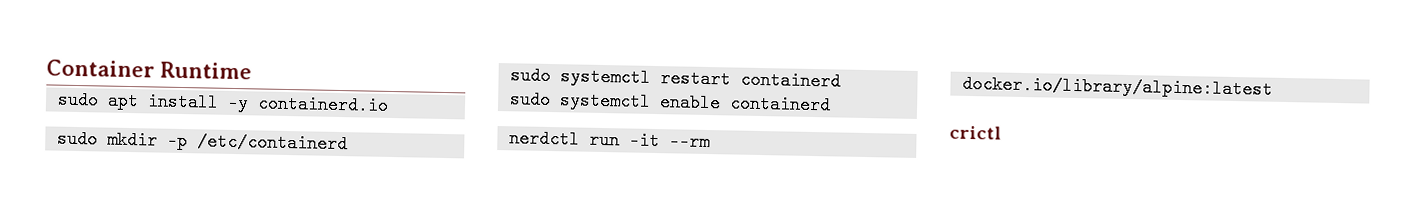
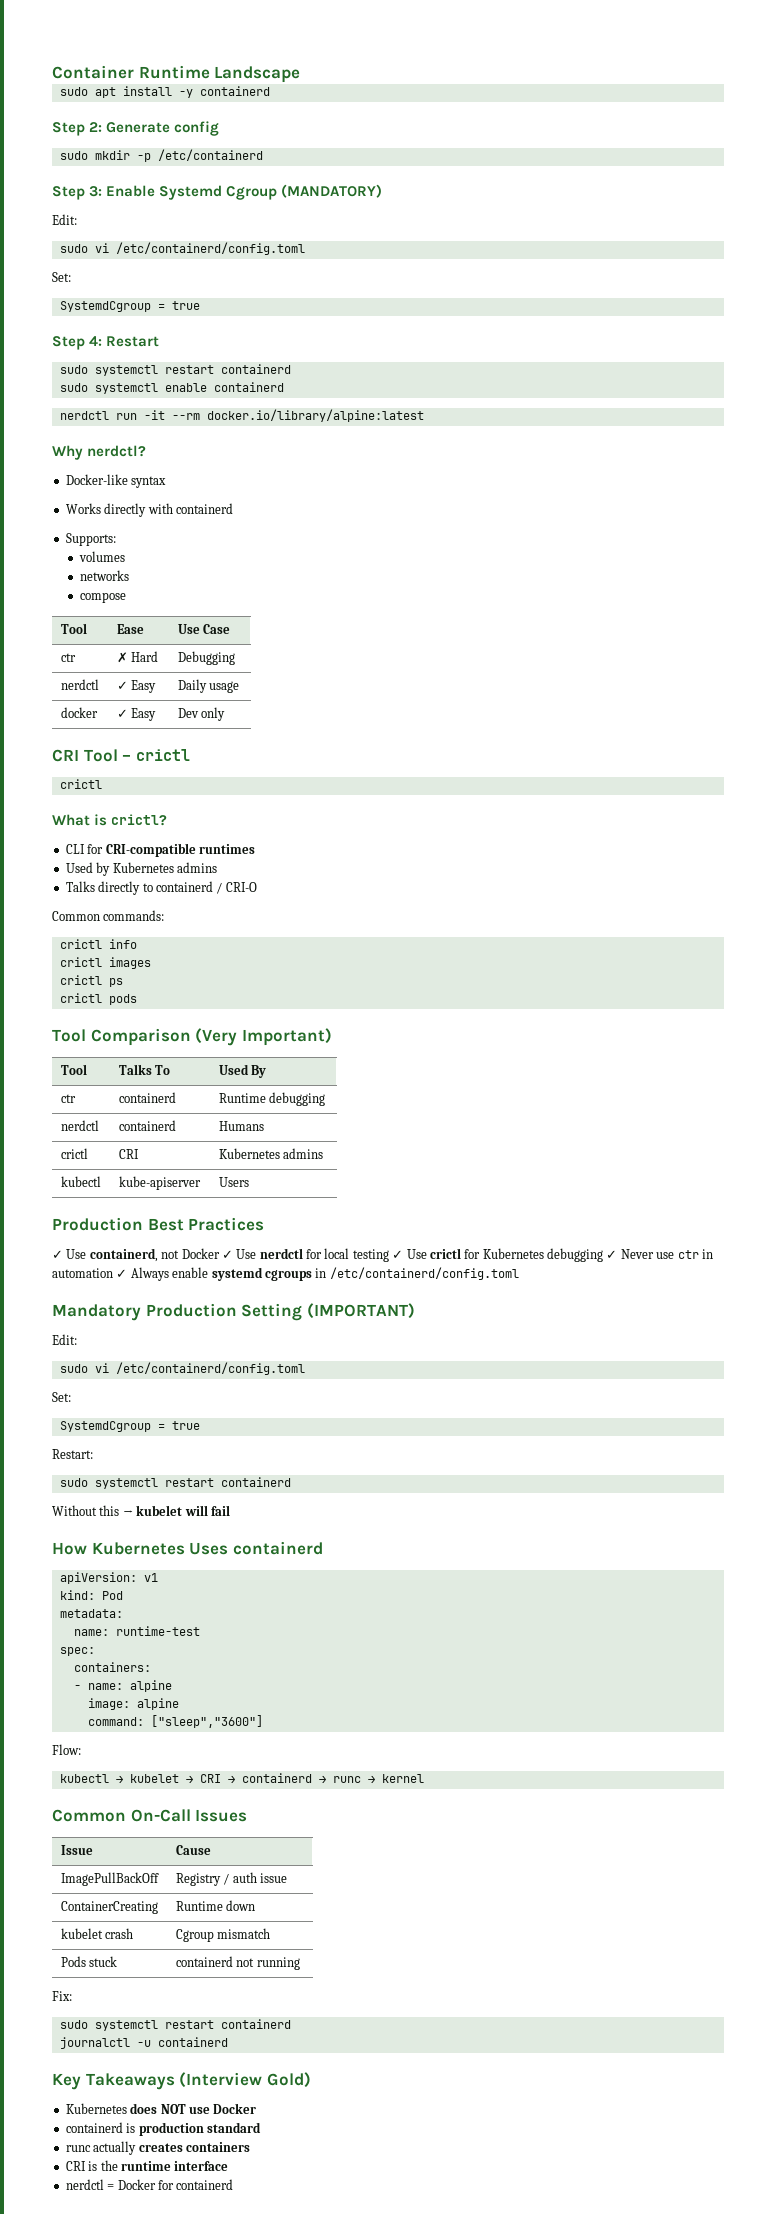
(252, 70) none -> [214,66,301,83] Landscape
[257,94,389,115] containerd.io -> [199,86,270,96] [52,121,220,136] containerd // Step 2: Generate config
(348, 143) none -> [52,184,383,200] [52,214,77,225] [59,242,305,255] [52,272,71,282] [59,301,200,312] [52,336,160,350] // Step 3: Enable Systemd Cgroup (MANDATORY) // Edit: // sudo vi /etc/containerd/config.toml // Set: // SystemdCgroup = true // Step 4: Restart
[949,125,1001,140] crictl -> [52,445,147,460] [65,474,167,488] [65,503,233,517] [65,533,116,546] [78,551,125,562] [79,570,129,581] [79,592,126,603] [60,623,87,634] [116,624,144,634] [177,624,231,634] [60,653,76,662] [116,651,159,663] [177,651,235,665] [60,679,99,690] [116,680,157,693] [177,679,240,693] [60,707,98,718] [116,708,157,721] [177,707,226,721] [52,749,190,762] [59,779,102,789] [52,814,168,826] [65,843,255,857] [65,862,217,876] [65,881,257,895] [52,910,165,921] [59,939,137,949] [59,957,151,969] [59,975,123,987] [59,993,137,1005] [52,1028,332,1046] [60,1064,87,1075] [118,1064,171,1075] [218,1064,267,1078] [60,1094,76,1103] [118,1092,176,1103] [218,1092,326,1106] [60,1120,99,1131] [118,1120,176,1131] [218,1121,264,1131] [60,1148,88,1159] [118,1149,139,1159] [218,1148,324,1159] [60,1176,101,1187] [118,1176,201,1190] [218,1177,249,1187] [52,1217,265,1231] [52,1248,713,1262] [52,1267,519,1281] [52,1303,415,1321] [52,1334,77,1345] [59,1362,305,1375] [52,1392,71,1402] [59,1421,200,1432] [52,1449,93,1459] [59,1477,291,1489] [52,1505,230,1516] [52,1541,323,1555] [59,1572,158,1584] [59,1590,123,1600] [59,1609,123,1618] [73,1626,200,1636] [59,1647,95,1656] [73,1662,151,1672] [73,1680,172,1692] [87,1698,179,1710] [87,1715,263,1728] [52,1744,81,1755] [59,1773,424,1783] [52,1809,248,1822] [60,1845,93,1855] [175,1845,211,1855] [60,1872,159,1886] [175,1872,287,1886] [60,1901,158,1914] [175,1900,256,1911] [60,1928,134,1939] [175,1928,271,1942] [60,1956,118,1967] [175,1956,300,1970] [52,1991,72,2001] [59,2019,291,2031] [59,2037,228,2049] [52,2072,311,2090] [65,2103,257,2114] [65,2122,261,2136] [65,2141,250,2155] [65,2160,229,2171] [65,2179,234,2190] Why nerdctl? // Docker-like syntax // Works directly with containerd // Supports: // volumes // networks // compose // Tool | Ease | Use Case // ctr | ✗ Hard | Debugging // nerdctl | ✓ Easy | Daily usage // docker | ✓ Easy | Dev only // CRI Tool – crictl // crictl // What is crictl? // CLI for CRI-compatible runtimes // Used by Kubernetes admins // Talks directly to containerd / CRI-O // Common commands: // crictl info // crictl images // crictl ps // crictl pods // Tool Comparison (Very Important) // Tool | Talks To | Used By // ctr | containerd | Runtime debugging // nerdctl | containerd | Humans // crictl | CRI | Kubernetes admins // kubectl | kube-apiserver | Users // Production Best Practices // ✓ Use containerd, not Docker ✓ Use nerdctl for local testing ✓ Use crictl for Kubernetes debugging ✓ Never use ctr in automation ✓ Always enable systemd cgroups in /etc/containerd/config.toml // Mandatory Production Setting (IMPORTANT) // Edit: // sudo vi /etc/containerd/config.toml // Set: // SystemdCgroup = true // Restart: // sudo systemctl restart containerd // Without this → kubelet will fail // How Kubernetes Uses containerd // apiVersion: v1 // kind: Pod // metadata: // name: runtime-test // spec: // containers: // - name: alpine // image: alpine // command: ["sleep","3600"] // Flow: // kubectl → kubelet → CRI → containerd → runc → kernel // Common On-Call Issues // Issue | Cause // ImagePullBackOff | Registry / auth issue // ContainerCreating | Runtime down // kubelet crash | Cgroup mismatch // Pods stuck | containerd not running // Fix: // sudo systemctl restart containerd // journalctl -u containerd // Key Takeaways (Interview Gold) // Kubernetes does NOT use Docker // containerd is production standard // runc actually creates containers // CRI is the runtime interface // nerdctl = Docker for containerd

